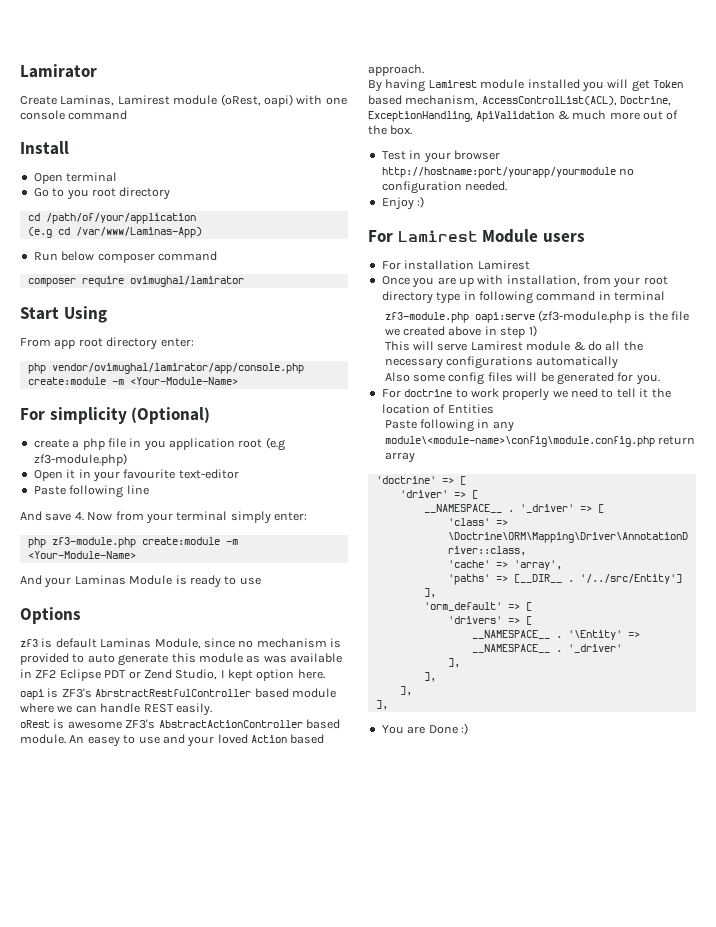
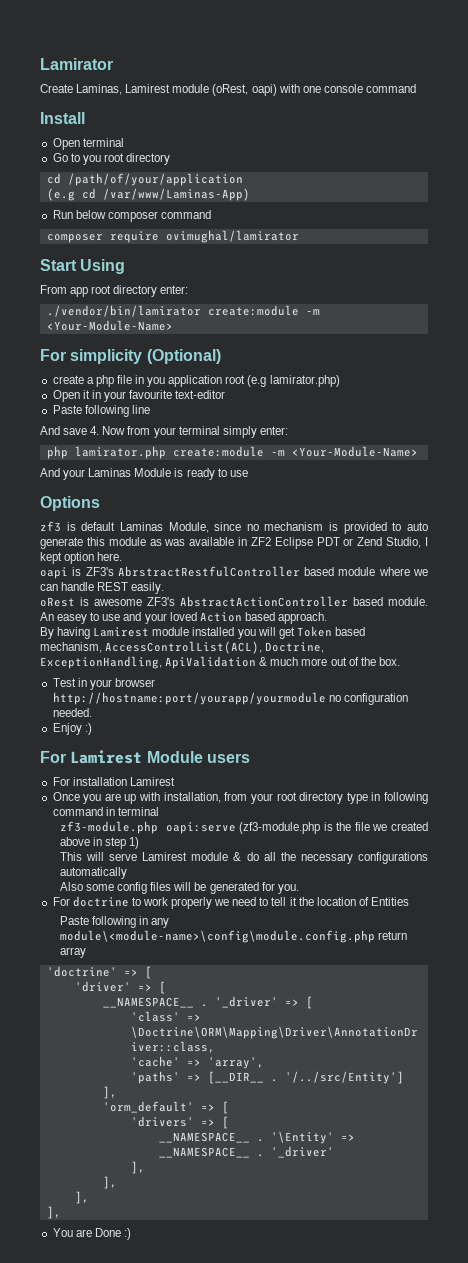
[27,363,304,374] php vendor/ovimughal/lamirator/app/console.php -> [46,305,201,317] ./vendor/bin/lamirator
[33,453,127,466] zf3-module.php) -> [269,375,340,387] lamirator.php)
[51,537,136,548] zf3-module.php -> [74,446,166,459] lamirator.php

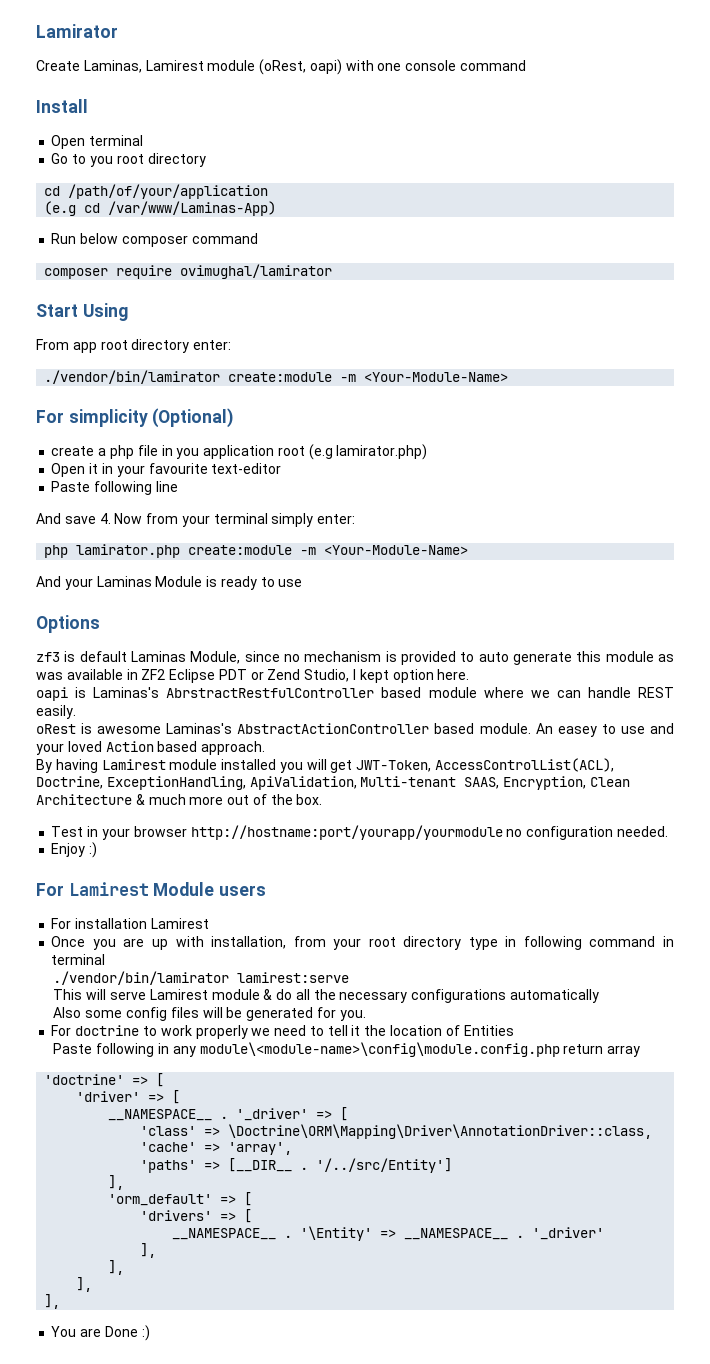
[85,567,114,576] ZF3's -> [93,687,160,698] Laminas's
[147,597,175,606] ZF3's -> [166,723,233,734] Laminas's
[296,626,365,637] [40,641,325,654] [40,656,257,669] Token based mechanism, AccessControlList(ACL), Doctrine, ExceptionHandling, ApiValidation -> [356,758,615,772] [36,776,630,790] [36,794,132,805] JWT-Token, AccessControlList(ACL), Doctrine, ExceptionHandling, ApiValidation, Multi-tenant SAAS, Encryption, Clean Architecture
[59,821,429,834] [59,837,140,849] zf3-module.php oapi:serve (zf3-module.php is the file we created above in step 1) -> [53,971,350,985] ./vendor/bin/lamirator lamirest:serve

